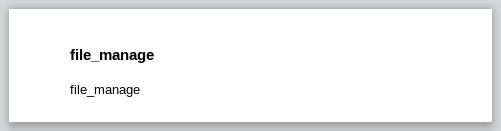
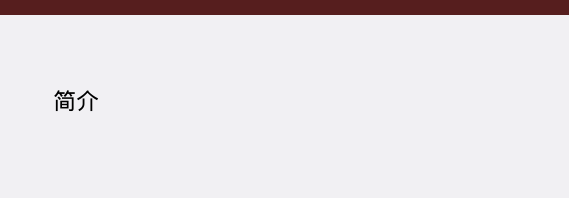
[70,49,154,63] [70,85,140,97] file_manage // file_manage -> [53,90,99,112] 简介

